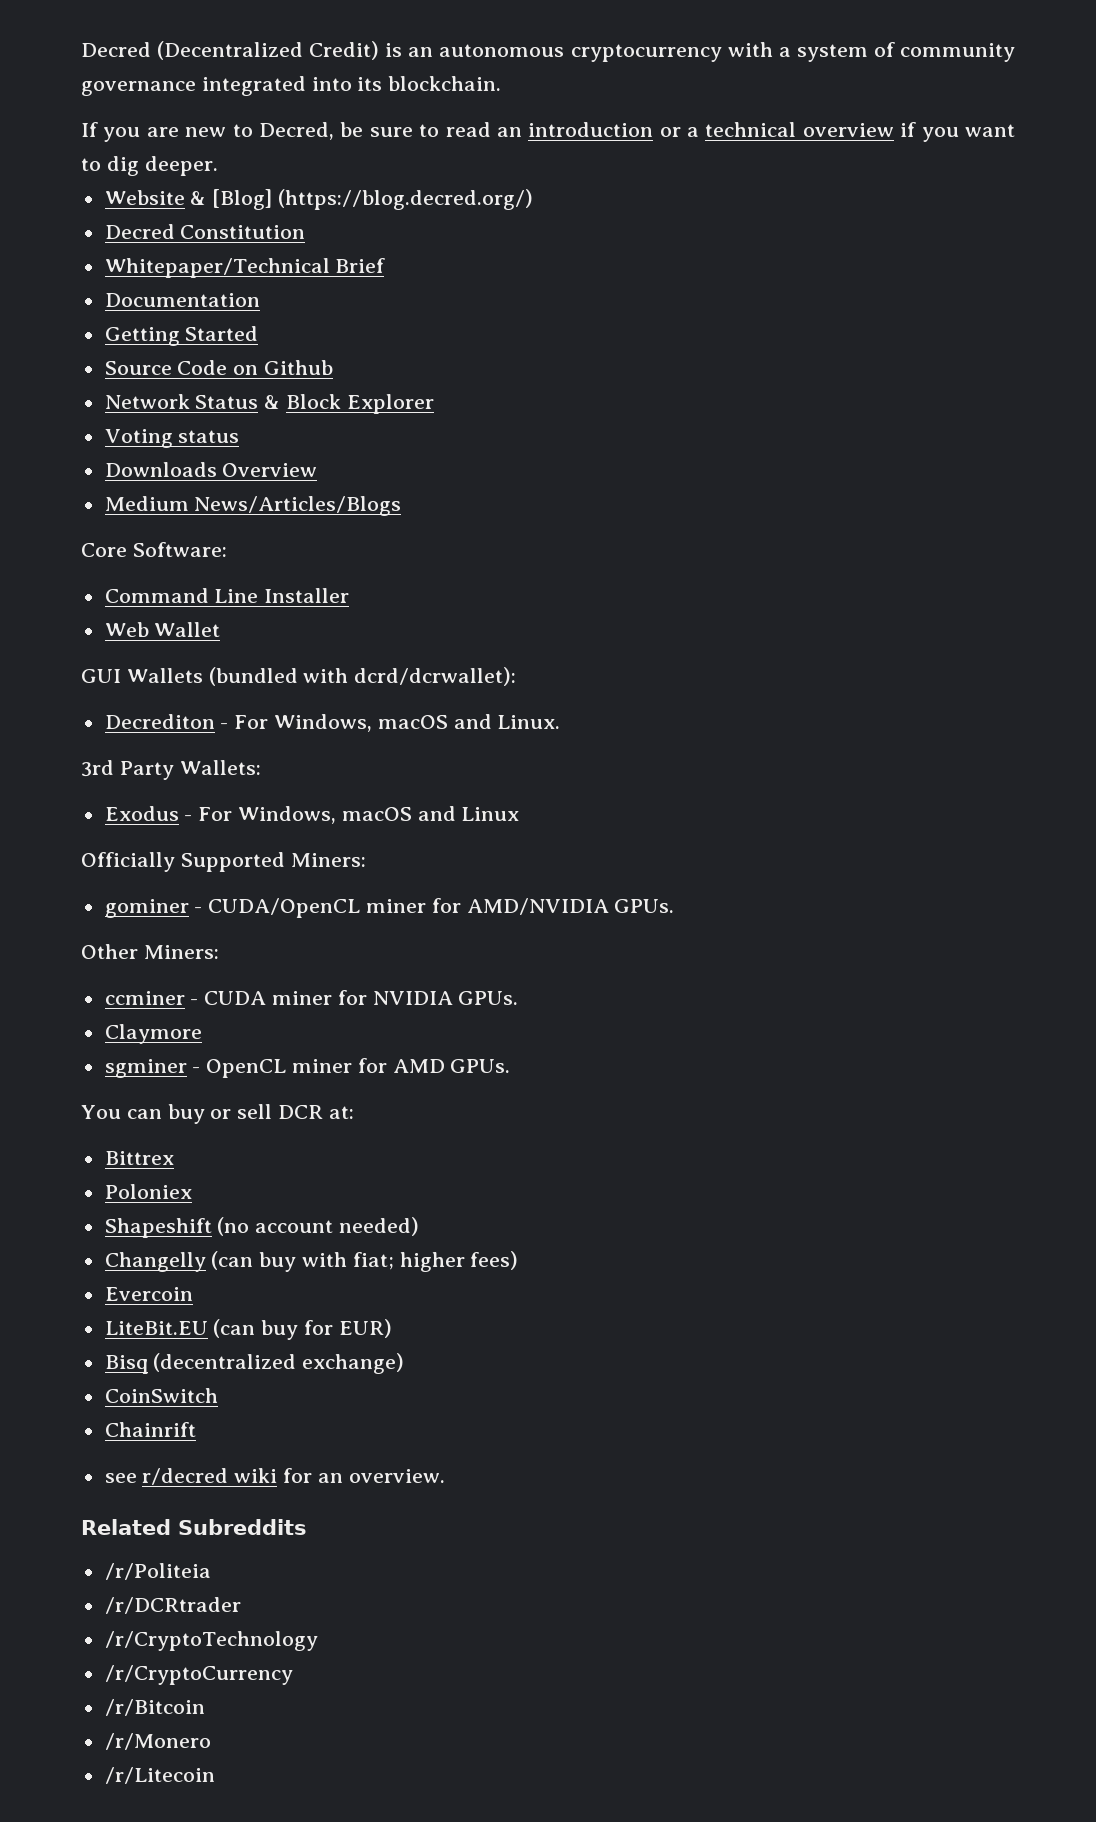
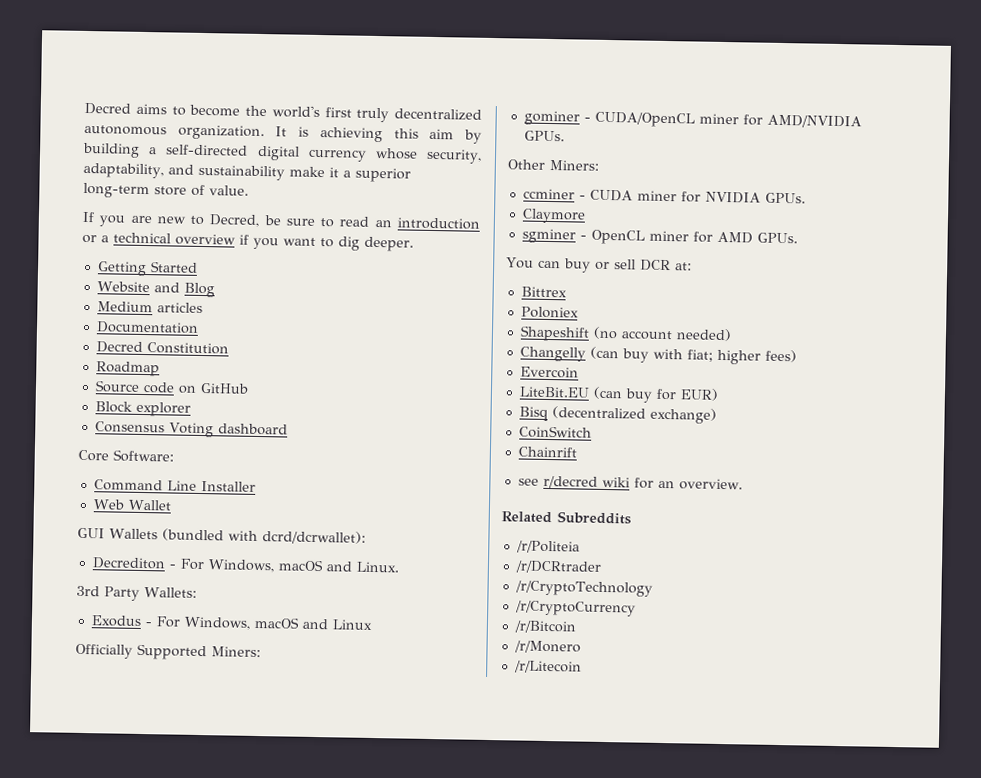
[81,41,1016,62] [81,76,502,96] Decred (Decentralized Credit) is an autonomous cryptocurrency with a system of community governance integrated into its blockchain. -> [84,102,482,123] [84,124,483,144] [82,142,483,164] [83,162,411,183] [83,182,249,199] Decred aims to become the world's first truly decentralized autonomous organization. It is achieving this aim by building a self-directed digital currency whose security, adaptability, and sustainability make it a superior long-term store of value.
(218, 166) none -> [96,261,198,277] // Getting Started
[190,189,534,210] [104,224,306,239] [104,258,386,278] [104,293,260,307] [104,326,259,346] [104,360,334,375] [104,394,434,414] [104,429,240,448] [104,462,318,477] [104,496,402,516] & [Blog] (https://blog.decred.org/) // Decred Constitution // Whitepaper/Technical Brief // Documentation // Getting Started // Source Code on Github // Network Status & Block Explorer // Voting status // Downloads Overview // Medium News/Articles/Blogs -> [153,282,215,298] [96,301,203,314] [95,321,199,334] [95,341,229,355] [95,361,160,377] [94,380,249,394] [94,401,191,417] [94,421,288,438] and Blog // Medium articles // Documentation // Decred Constitution // Roadmap // Source code on GitHub // Block explorer // Consensus Voting dashboard

